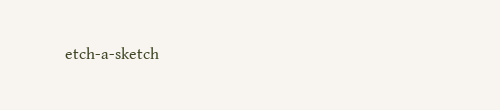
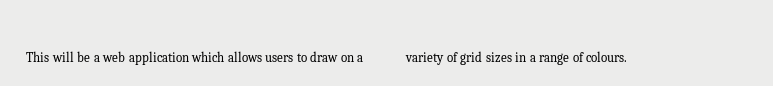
[65,47,159,59] etch-a-sketch -> [26,51,628,65] This will be a web application which allows users to draw on a variety of grid sizes in a range of colours.

